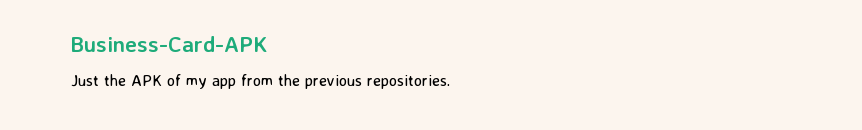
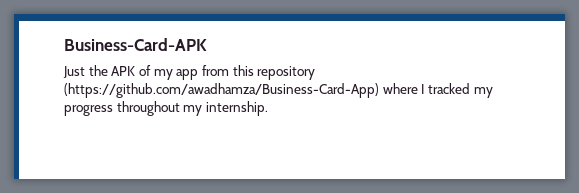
[278,74,450,89] the previous repositories. -> [232,65,316,80] [64,83,493,98] [64,101,268,116] this repository (https://github.com/awadhamza/Business-Card-App) where I tracked my progress throughout my internship.

